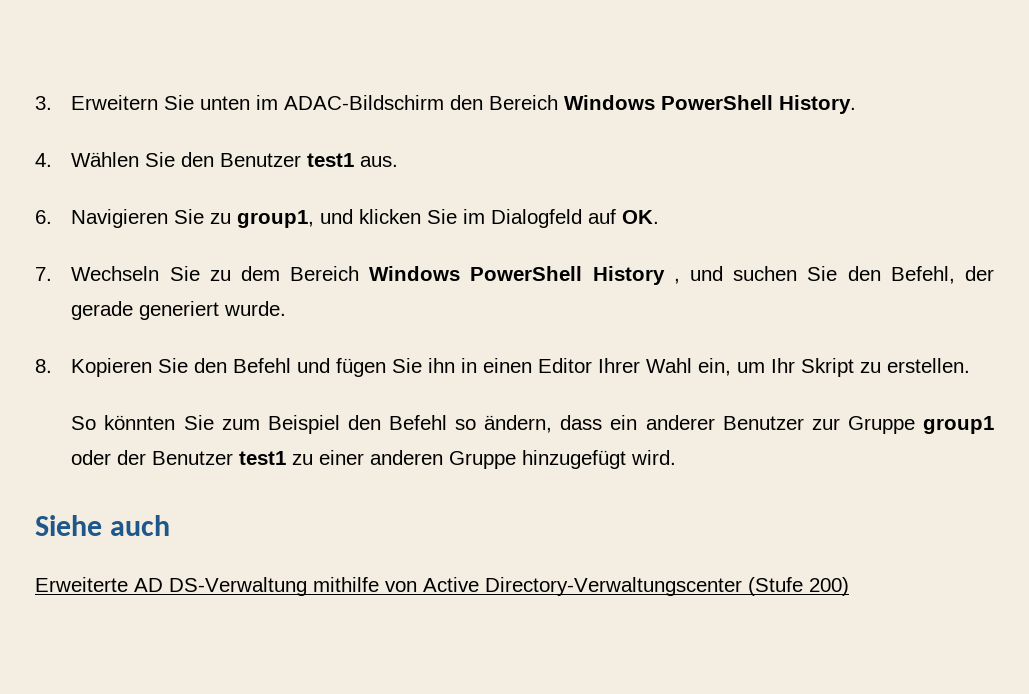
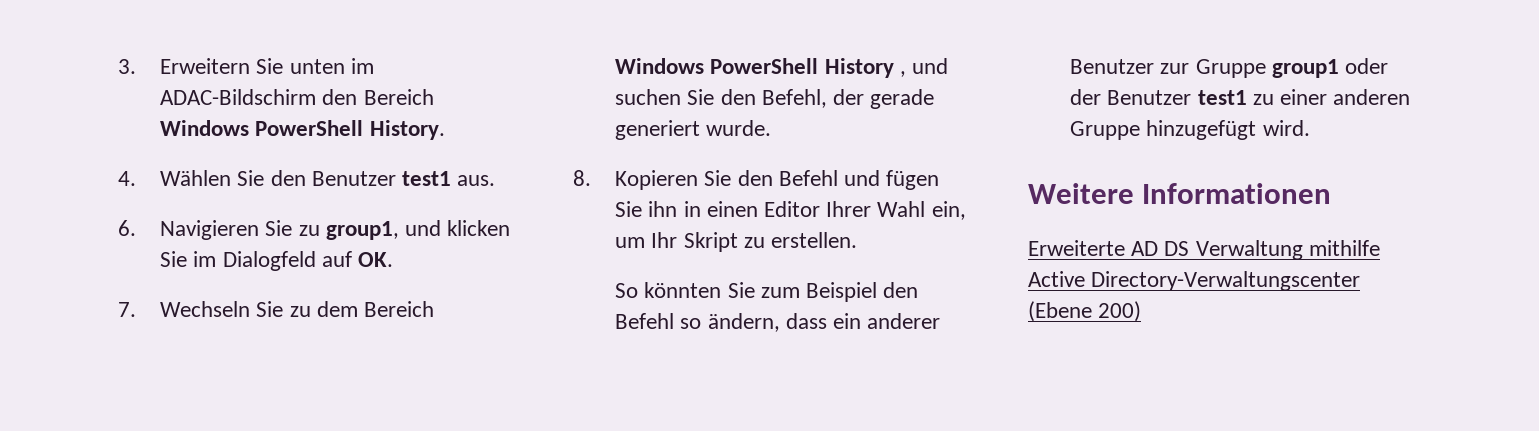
[35,515,170,536] Siehe auch -> [1028,183,1332,204] Weitere Informationen
[169,577,417,596] DS-Verwaltung mithilfe von -> [1164,240,1380,260] DS Verwaltung mithilfe
[748,577,803,596] (Stufe -> [1028,301,1092,322] (Ebene

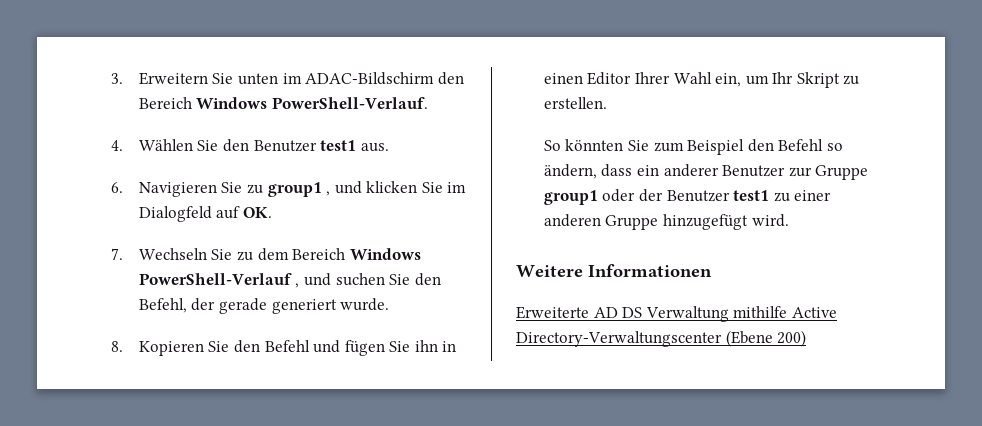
[255,120,445,140] PowerShell History. -> [271,97,428,109] PowerShell-Verlauf.
[325,221,399,240] group1, -> [267,182,331,197] group1 ,
[710,58,894,78] PowerShell History -> [138,273,292,285] PowerShell-Verlauf

